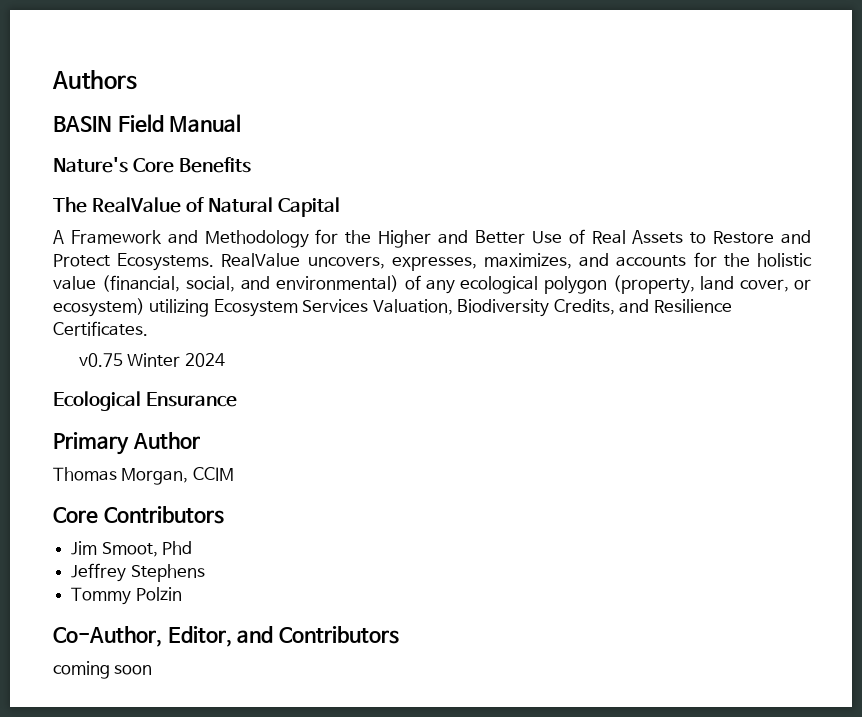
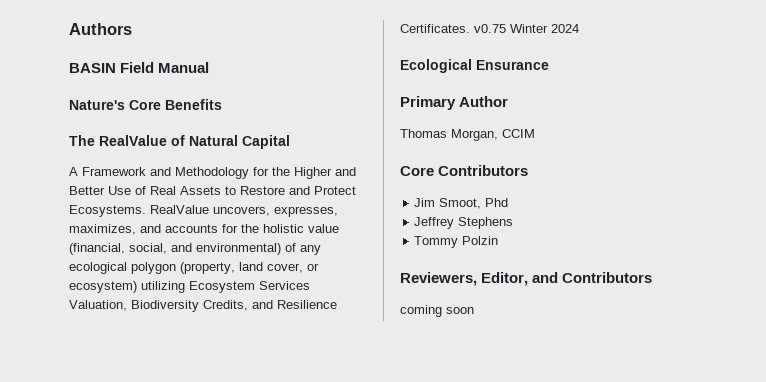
(148, 328) // -> (470, 28) none
[53,626,162,647] Co-Author, -> [400,272,477,286] Reviewers,

